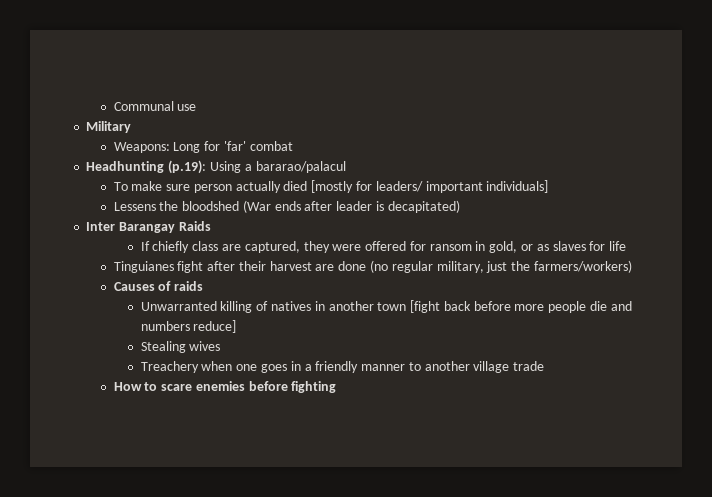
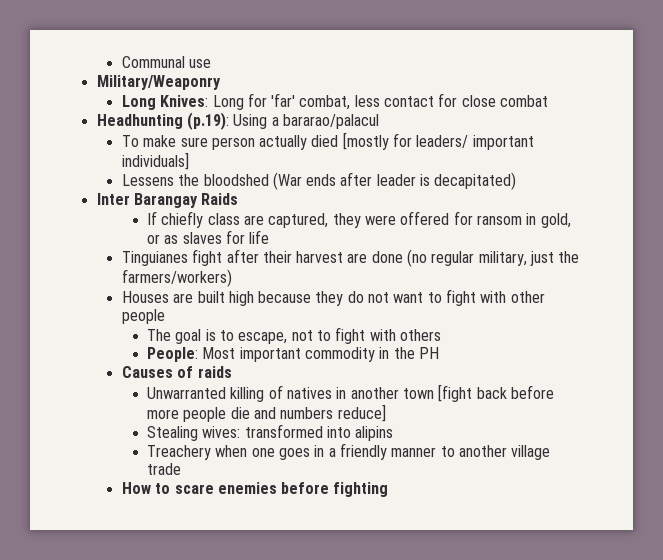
[86,121,132,133] [113,141,246,153] Military // Weapons: Long for 'far' -> [96,75,221,90] [121,93,496,110] Military/Weaponry // Long Knives: Long for 'far' combat, less contact for close
(632, 266) none -> [121,289,545,306] [121,309,165,324] [147,327,441,344] [147,347,440,362] // Houses are built high because they do not want to fight with other people // The goal is to escape, not to fight with others // People: Most important commodity in the PH
[189,341,221,351] wives -> [202,424,394,441] wives: transformed into alipins

